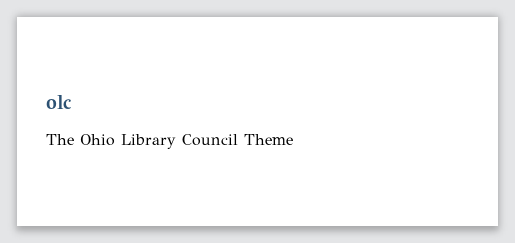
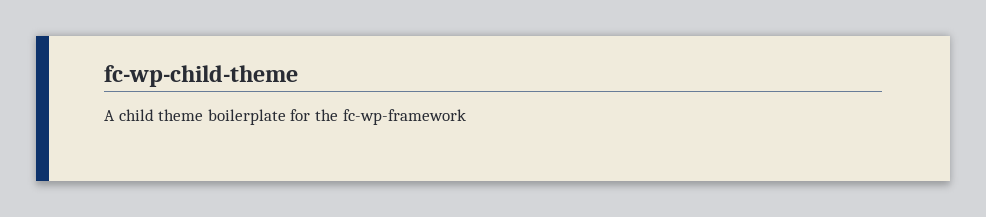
[46,95,72,109] [46,134,293,149] olc // The Ohio Library Council Theme -> [104,65,298,87] [104,109,466,125] fc-wp-child-theme // A child theme boilerplate for the fc-wp-framework

